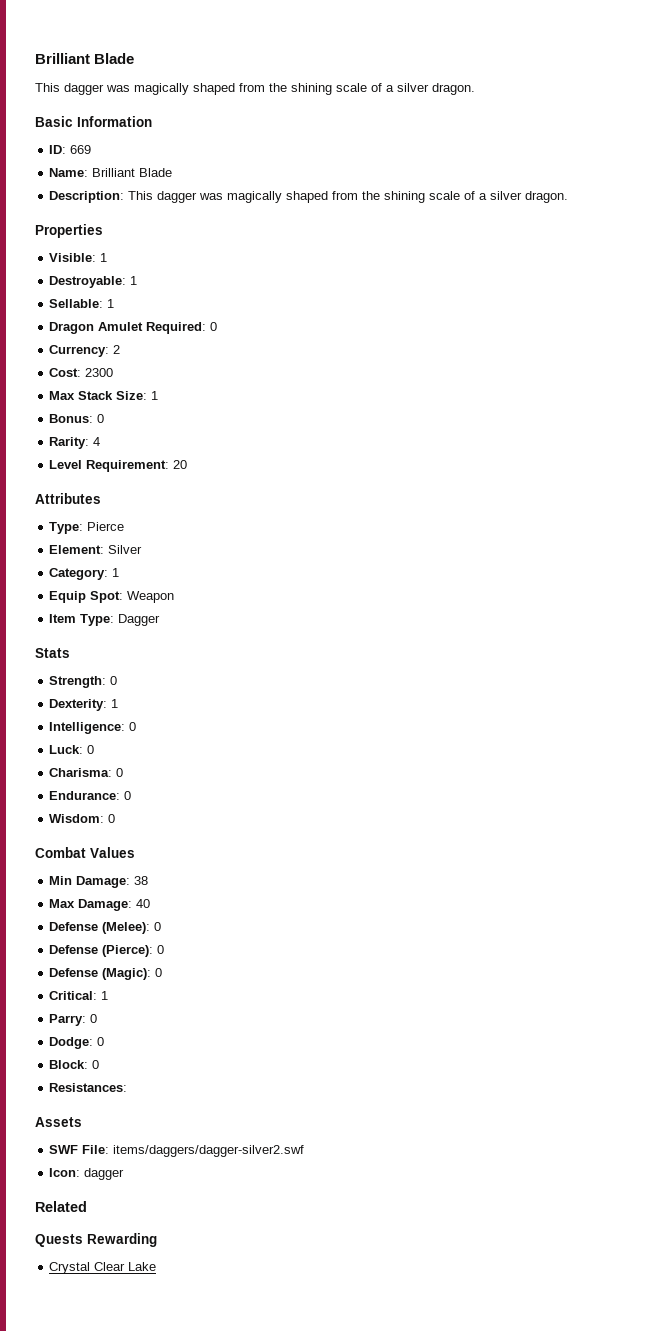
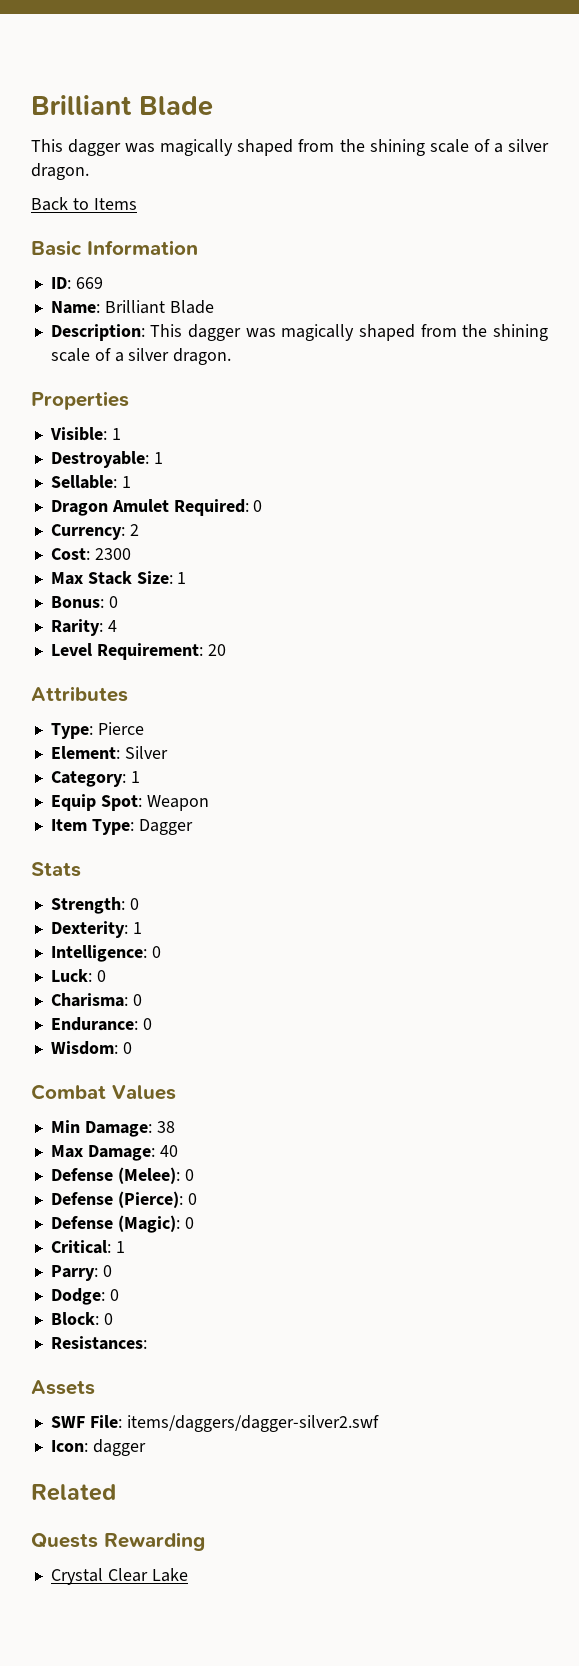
(475, 89) none -> [31,197,137,211] // Back to Items

